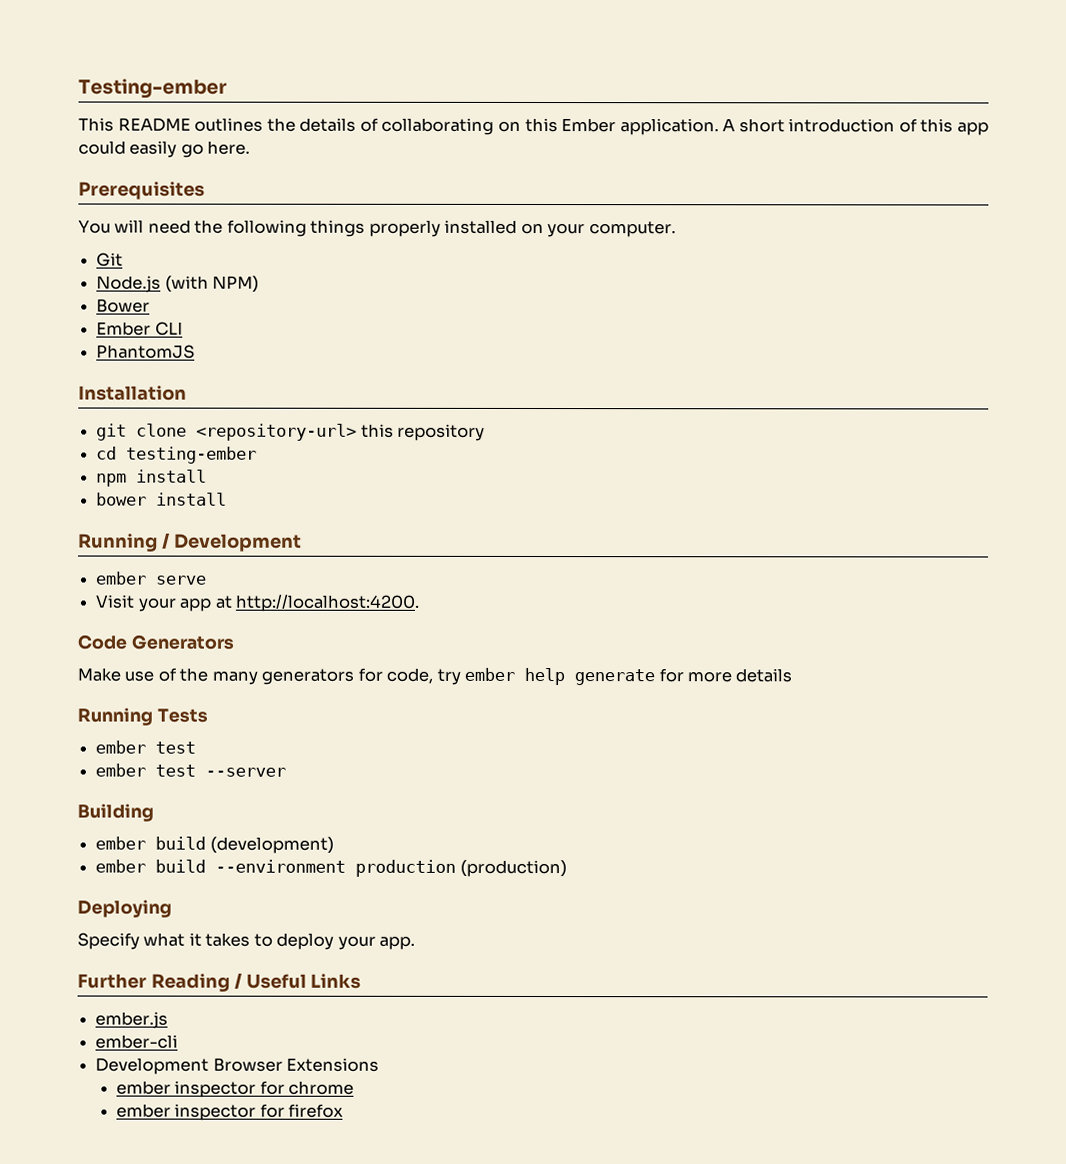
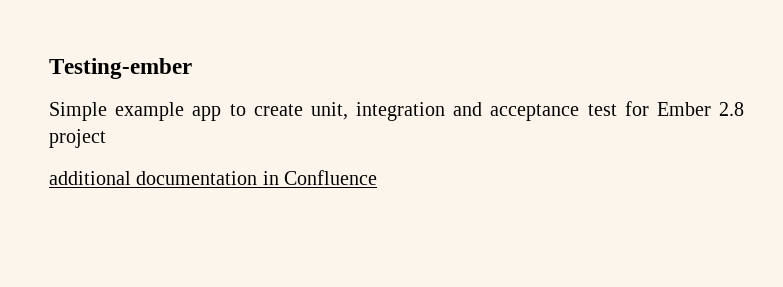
[78,117,989,136] [78,140,251,158] [78,181,205,200] [78,219,676,238] [96,252,124,267] [96,275,260,293] [96,298,151,313] [96,321,183,336] [96,344,196,359] [78,385,187,401] [96,423,486,441] [96,446,258,464] [96,469,208,487] [96,492,228,506] [78,532,302,552] [95,571,208,585] [95,594,419,612] [77,634,234,650] [77,667,793,686] [77,707,208,726] [95,740,197,754] [95,763,287,777] [77,803,154,822] [95,836,334,854] [95,859,567,878] [77,899,172,918] [77,932,416,950] [77,972,362,992] [95,1011,169,1029] [95,1034,179,1049] [95,1057,380,1075] [115,1080,355,1098] [115,1103,344,1121] This README outlines the details of collaborating on this Ember application. A short introduction of this app could easily go here. // Prerequisites // You will need the following things properly installed on your computer. // Git // Node.js (with NPM) // Bower // Ember CLI // PhantomJS // Installation // git clone <repository-url> this repository // cd testing-ember // npm install // bower install // Running / Development // ember serve // Visit your app at http://localhost:4200. // Code Generators // Make use of the many generators for code, try ember help generate for more details // Running Tests // ember test // ember test --server // Building // ember build (development) // ember build --environment production (production) // Deploying // Specify what it takes to deploy your app. // Further Reading / Useful Links // ember.js // ember-cli // Development Browser Extensions // ember inspector for chrome // ember inspector for firefox -> [49,101,744,121] [49,129,106,148] [49,170,378,185] Simple example app to create unit, integration and acceptance test for Ember 2.8 project // additional documentation in Confluence

